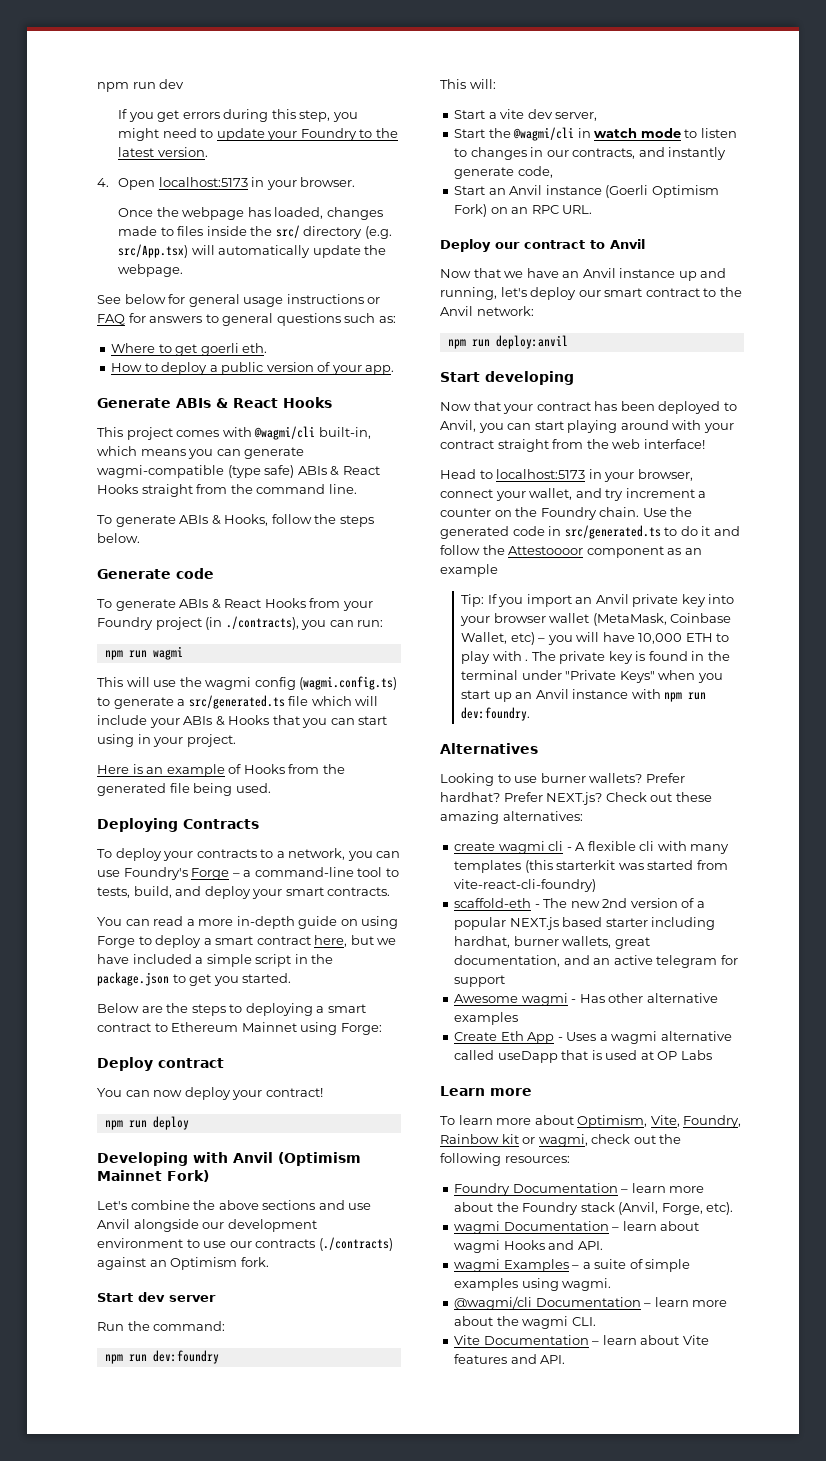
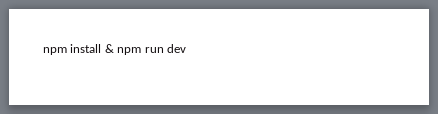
[97,82,129,92] npm -> [43,44,142,55] npm install & npm
[118,109,358,122] [118,128,398,141] [118,147,208,157] [97,177,356,190] [118,207,383,220] [118,225,392,239] [118,244,387,258] [118,264,184,277] [97,294,381,307] [97,313,396,326] [111,343,268,356] [111,362,395,375] [97,397,332,408] [97,426,371,440] [97,446,305,459] [97,465,380,478] [97,484,357,497] [97,514,374,527] [97,533,140,543] [97,568,214,579] [97,598,373,611] [97,616,384,630] [104,646,183,660] [97,676,398,690] [97,695,379,709] [97,715,388,728] [97,734,236,747] [97,764,345,777] [97,783,271,796] [97,818,259,832] [97,848,401,861] [97,867,399,880] [97,886,391,899] [97,916,399,929] [97,935,397,948] [97,954,334,967] [97,972,292,986] [97,1003,366,1016] [97,1022,382,1035] [97,1057,224,1071] [97,1087,323,1100] [104,1116,189,1130] [97,1152,361,1166] [97,1170,209,1182] [97,1200,372,1210] [97,1219,317,1232] [97,1237,393,1251] [97,1257,269,1270] [97,1292,216,1302] [97,1321,226,1331] [104,1350,219,1364] [440,79,496,89] [454,109,598,121] [454,127,737,141] [454,147,727,160] [454,166,553,179] [454,185,719,198] [454,204,593,217] [440,239,645,252] [440,268,727,281] [440,287,742,300] [440,306,534,316] [447,335,568,349] [440,371,574,385] [440,401,737,414] [440,420,734,433] [440,439,705,452] [440,469,693,482] [440,488,707,501] [440,507,693,520] [440,525,740,539] [440,545,702,558] [440,564,498,577] [461,594,735,607] [460,613,732,626] [461,632,730,645] [461,651,730,664] [461,670,723,683] [461,689,707,702] [461,707,531,721] [440,743,538,754] [440,773,685,786] [440,792,712,805] [440,811,583,824] [454,841,730,854] [454,860,728,873] [454,879,597,892] [454,898,705,908] [454,917,716,930] [454,936,650,949] [454,955,738,968] [454,975,506,987] [454,993,718,1006] [454,1012,519,1025] [454,1031,732,1044] [454,1050,712,1063] [440,1086,532,1096] [440,1115,742,1128] [440,1134,682,1147] [440,1153,570,1166] [454,1183,705,1196] [454,1202,734,1215] [454,1221,700,1234] [454,1240,603,1253] [454,1259,691,1272] [454,1278,612,1291] [454,1296,728,1310] [454,1316,596,1329] [454,1335,709,1345] [454,1354,566,1364] // If you get errors during this step, you might need to update your Foundry to the latest version. // 4. Open localhost:5173 in your browser. // Once the webpage has loaded, changes made to files inside the src/ directory (e.g. src/App.tsx) will automatically update the webpage. // See below for general usage instructions or FAQ for answers to general questions such as: // Where to get goerli eth. // How to deploy a public version of your app. // Generate ABIs & React Hooks // This project comes with @wagmi/cli built-in, which means you can generate wagmi-compatible (type safe) ABIs & React Hooks straight from the command line. // To generate ABIs & Hooks, follow the steps below. // Generate code // To generate ABIs & React Hooks from your Foundry project (in ./contracts), you can run: // npm run wagmi // This will use the wagmi config (wagmi.config.ts) to generate a src/generated.ts file which will include your ABIs & Hooks that you can start using in your project. // Here is an example of Hooks from the generated file being used. // Deploying Contracts // To deploy your contracts to a network, you can use Foundry's Forge – a command-line tool to tests, build, and deploy your smart contracts. // You can read a more in-depth guide on using Forge to deploy a smart contract here, but we have included a simple script in the package.json to get you started. // Below are the steps to deploying a smart contract to Ethereum Mainnet using Forge: // Deploy contract // You can now deploy your contract! // npm run deploy // Developing with Anvil (Optimism Mainnet Fork) // Let's combine the above sections and use Anvil alongside our development environment to use our contracts (./contracts) against an Optimism fork. // Start dev server // Run the command: // npm run dev:foundry // This will: // Start a vite dev server, // Start the @wagmi/cli in watch mode to listen to changes in our contracts, and instantly generate code, // Start an Anvil instance (Goerli Optimism Fork) on an RPC URL. // Deploy our contract to Anvil // Now that we have an Anvil instance up and running, let's deploy our smart contract to the Anvil network: // npm run deploy:anvil // Start developing // Now that your contract has been deployed to Anvil, you can start playing around with your contract straight from the web interface! // Head to localhost:5173 in your browser, connect your wallet, and try increment a counter on the Foundry chain. Use the generated code in src/generated.ts to do it and follow the Attestoooor component as an example // Tip: If you import an Anvil private key into your browser wallet (MetaMask, Coinbase Wallet, etc) – you will have 10,000 ETH to play with . The private key is found in the terminal under "Private Keys" when you start up an Anvil instance with npm run dev:foundry. // Alternatives // Looking to use burner wallets? Prefer hardhat? Prefer NEXT.js? Check out these amazing alternatives: // create wagmi cli - A flexible cli with many templates (this starterkit was started from vite-react-cli-foundry) // scaffold-eth - The new 2nd version of a popular NEXT.js based starter including hardhat, burner wallets, great documentation, and an active telegram for support // Awesome wagmi - Has other alternative examples // Create Eth App - Uses a wagmi alternative called useDapp that is used at OP Labs // Learn more // To learn more about Optimism, Vite, Foundry, Rainbow kit or wagmi, check out the following resources: // Foundry Documentation – learn more about the Foundry stack (Anvil, Forge, etc). // wagmi Documentation – learn about wagmi Hooks and API. // wagmi Examples – a suite of simple examples using wagmi. // @wagmi/cli Documentation – learn more about the wagmi CLI. // Vite Documentation – learn about Vite features and API. -> (186, 48) none

